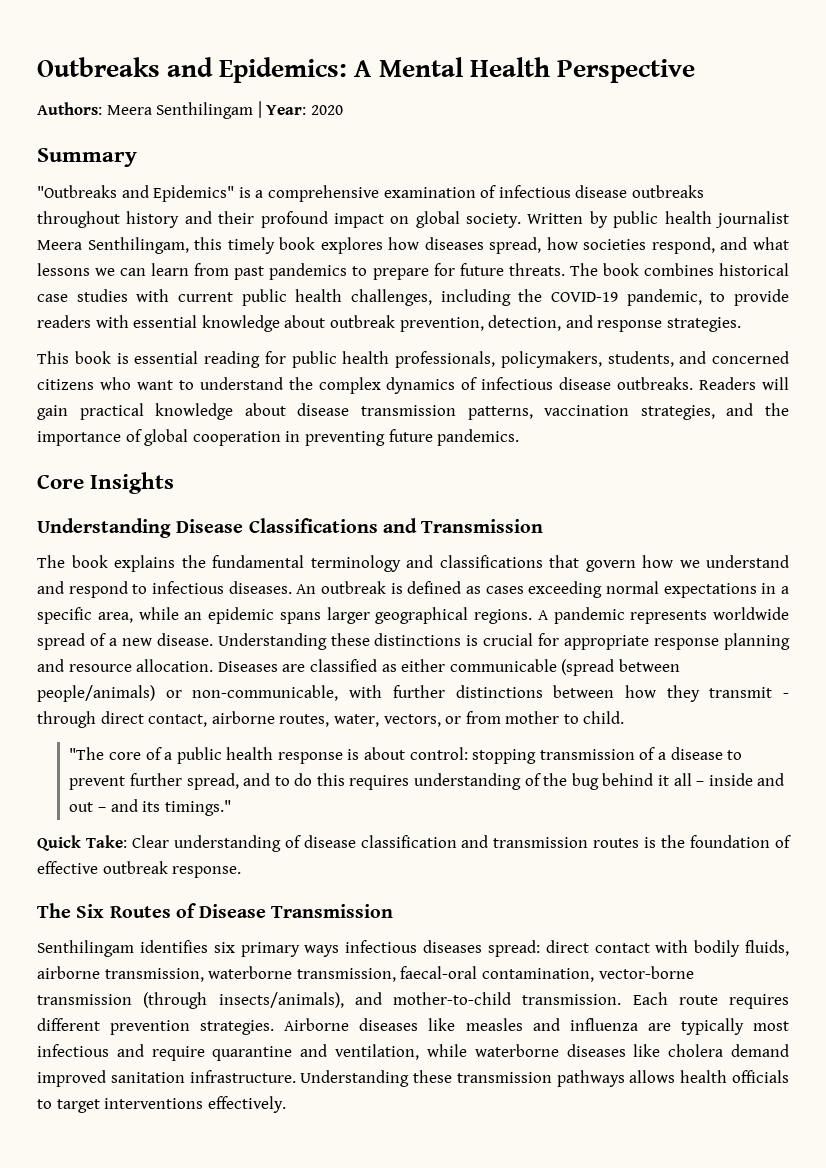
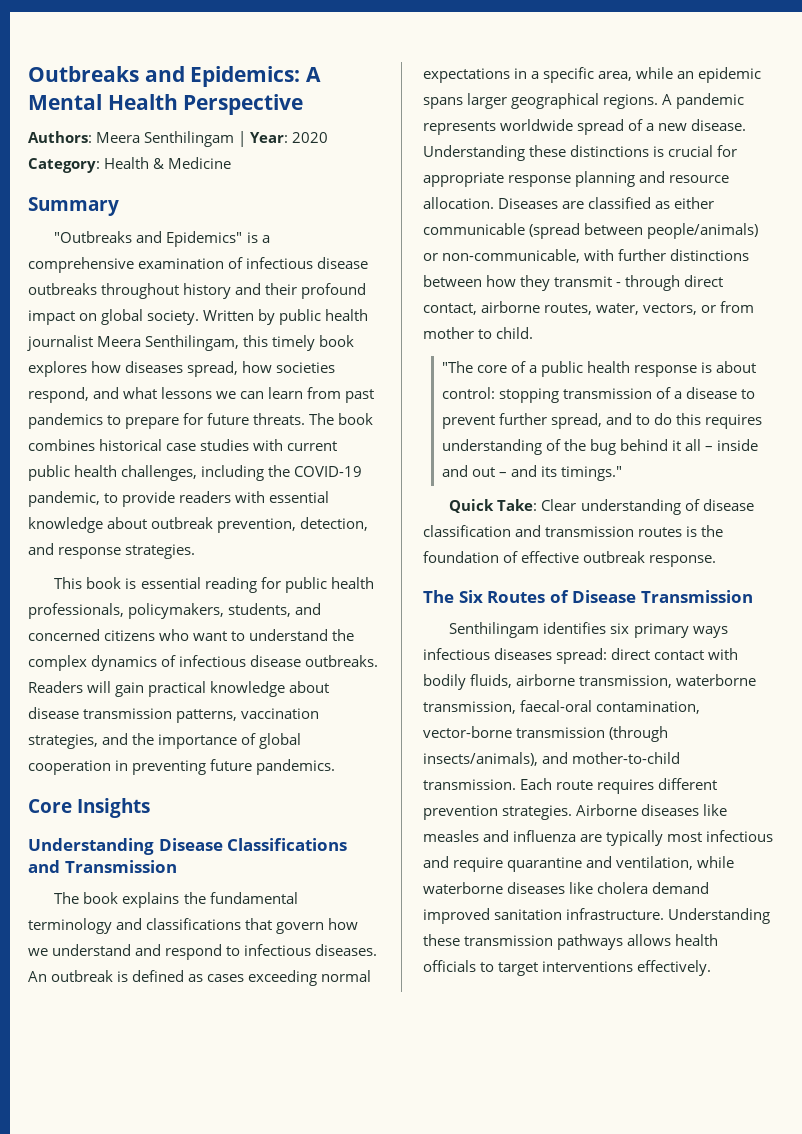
(343, 110) none -> [28,157,232,173] Category: Health & Medicine

